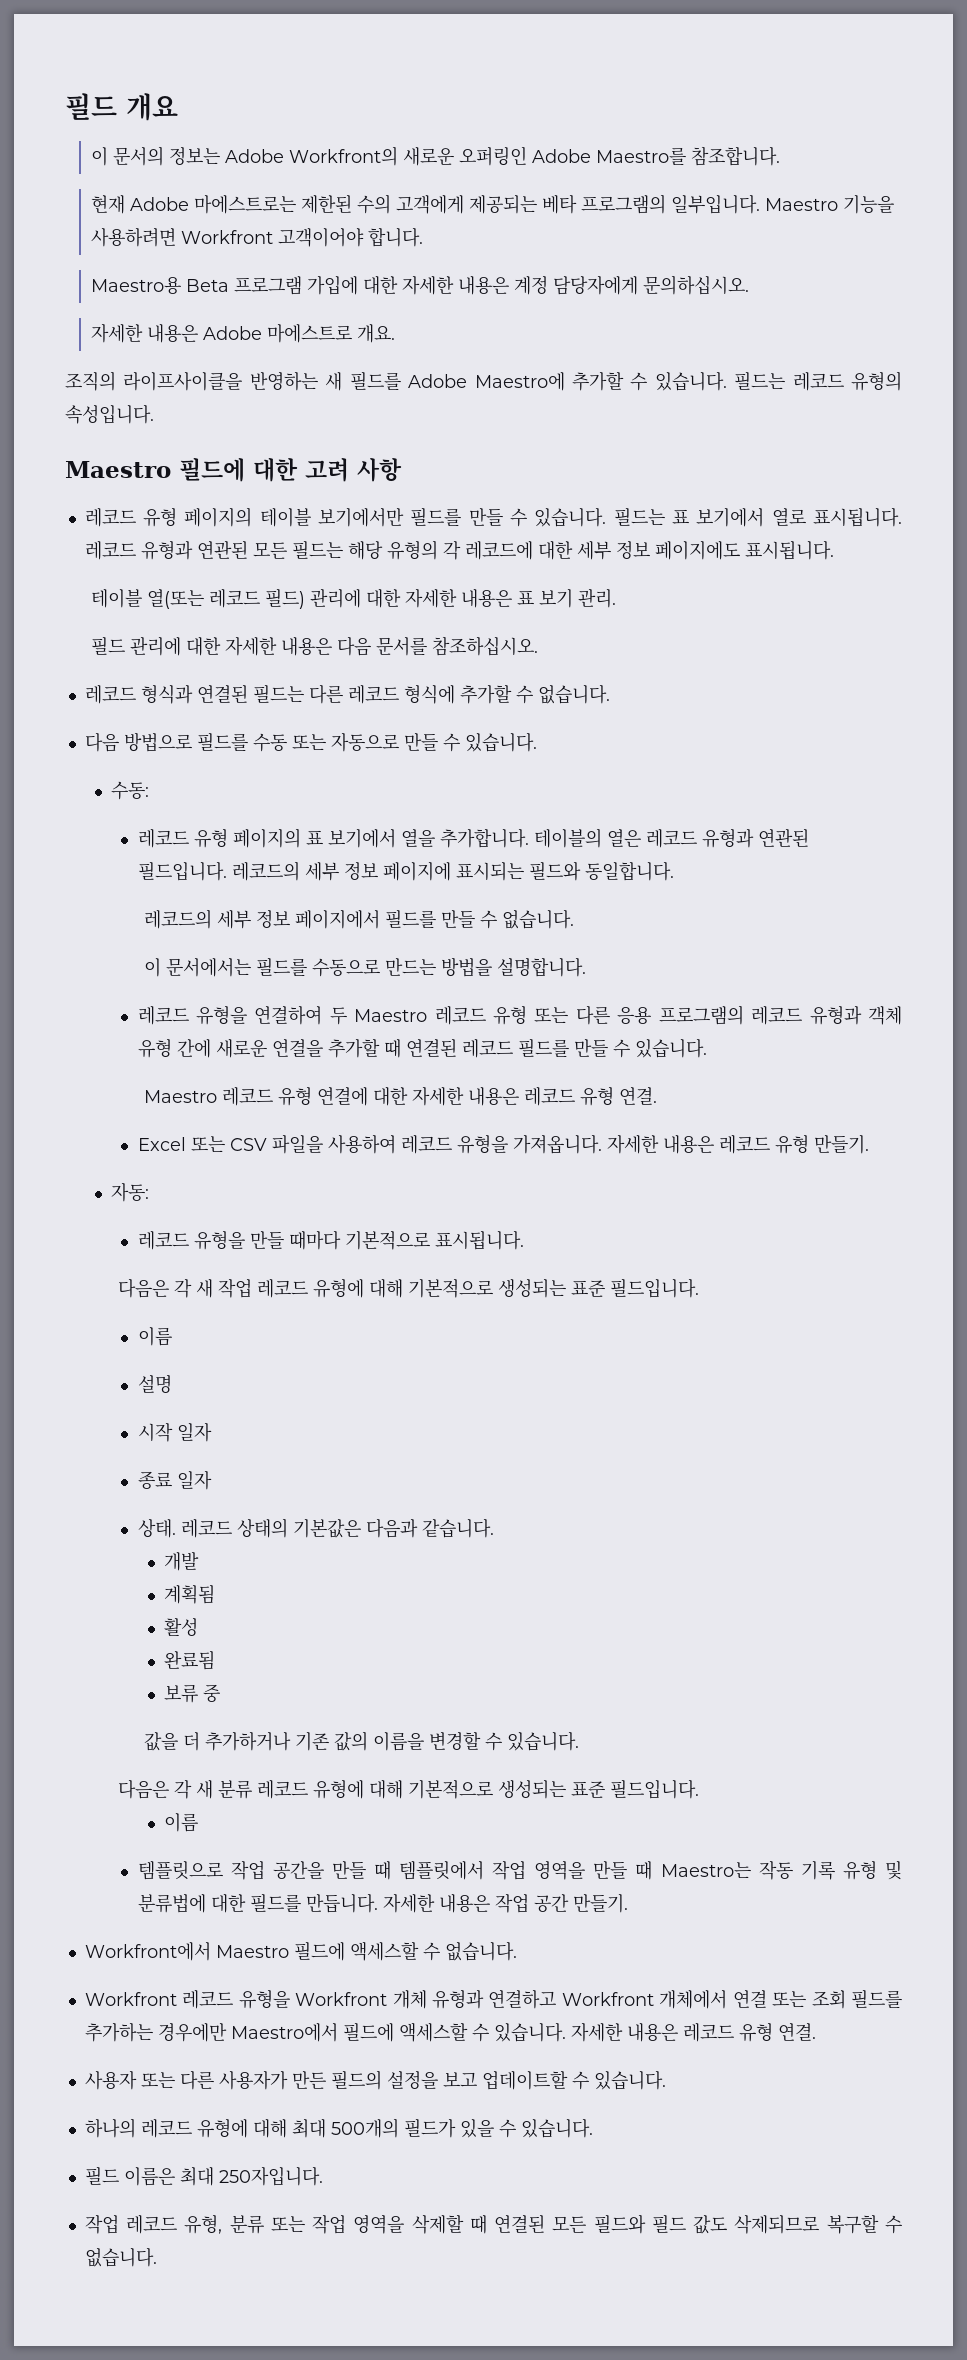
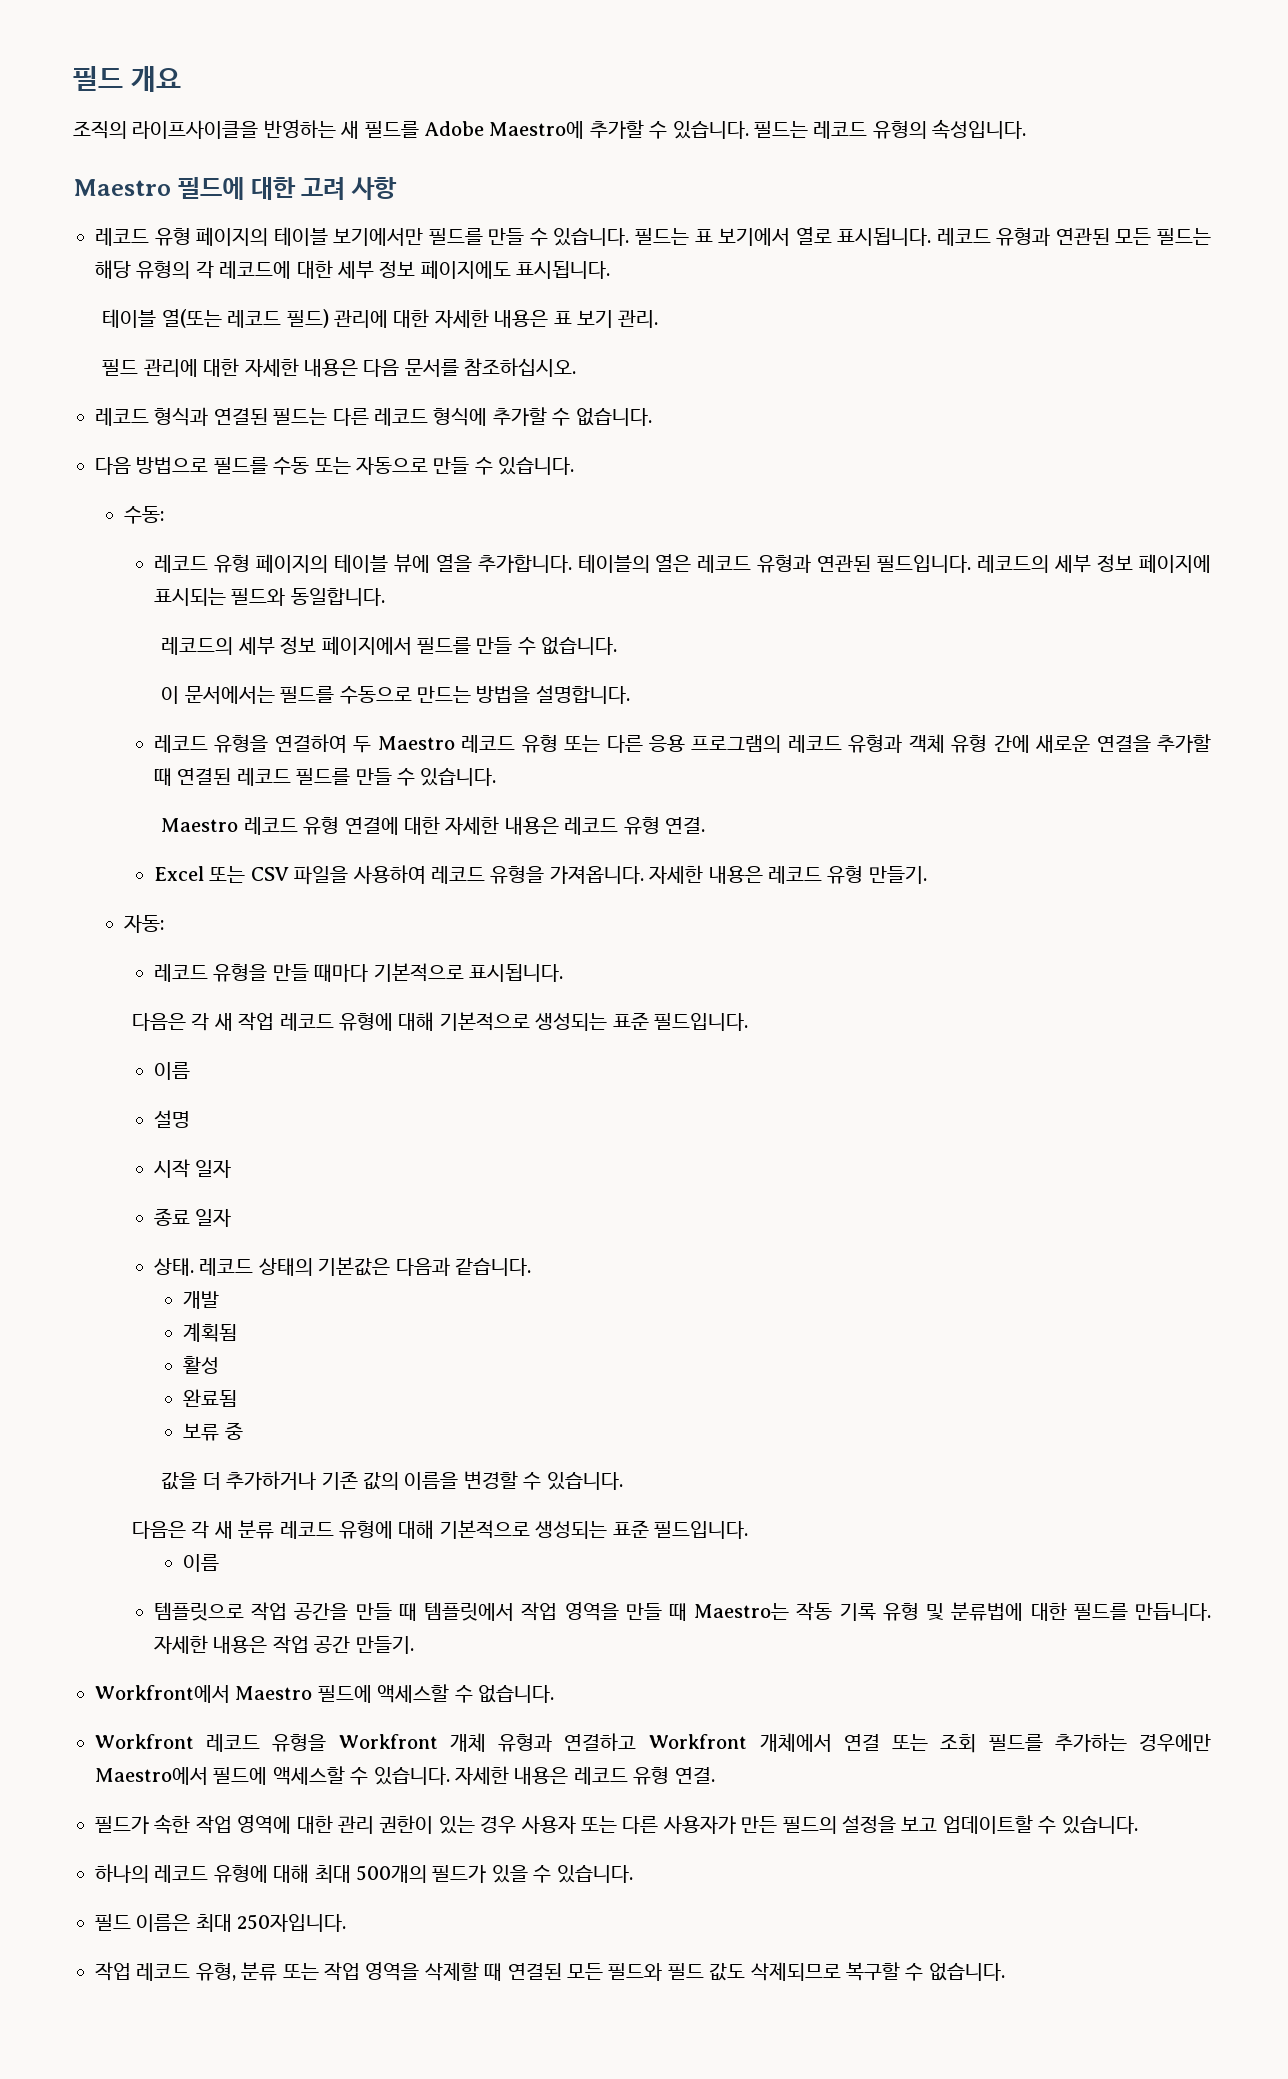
[91,146,781,166] [91,194,895,214] [91,227,424,247] [91,275,750,295] [91,323,396,343] // 이 문서의 정보는 Adobe Workfront의 새로운 오퍼링인 Adobe Maestro를 참조합니다. // 현재 Adobe 마에스트로는 제한된 수의 고객에게 제공되는 베타 프로그램의 일부입니다. Maestro 기능을 사용하려면 Workfront 고객이어야 합니다. // Maestro용 Beta 프로그램 가입에 대한 자세한 내용은 계정 담당자에게 문의하십시오. // 자세한 내용은 Adobe 마에스트로 개요. -> (181, 79) none
[305,829,396,848] 표 보기에서 -> [333,554,430,573] 테이블 뷰에
(816, 2032) none -> [95,1814,517,1834] 필드가 속한 작업 영역에 대한 관리 권한이 있는 경우

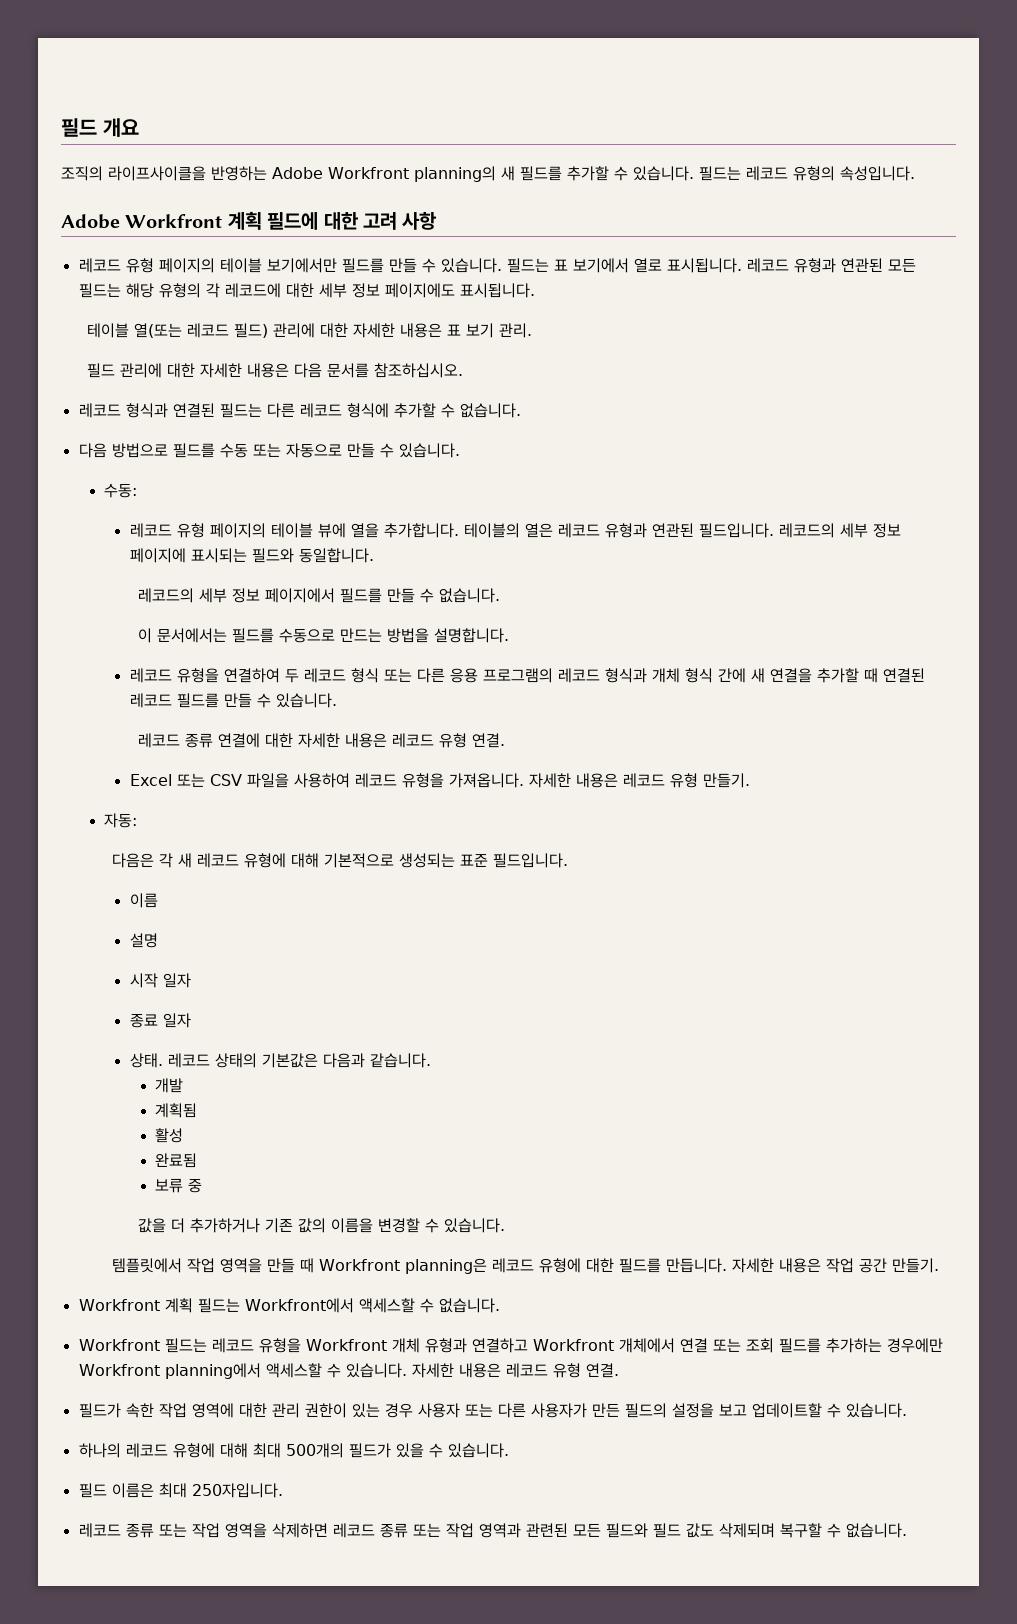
[340,121,585,139] 새 필드를 Adobe Maestro에 -> [272,166,562,182] Adobe Workfront planning의 새 필드를
[73,179,171,196] Maestro -> [61,211,262,230] Adobe Workfront 계획
[377,735,558,753] Maestro 레코드 유형 -> [303,668,379,683] 레코드 형식
[848,734,1091,753] 유형과 객체 유형 간에 새로운 -> [604,668,765,683] 형식과 개체 형식 간에 새
[161,817,340,835] Maestro 레코드 유형 -> [137,733,213,748] 레코드 종류
[153,963,563,982] [131,1012,275,1031] // 레코드 유형을 만들 때마다 기본적으로 표시됩니다. // 다음은 각 새 작업 -> [112,853,193,868] // 다음은 각 새
[131,1520,748,1539] [183,1554,220,1572] [153,1602,417,1621] 다음은 각 새 분류 레코드 유형에 대해 기본적으로 생성되는 표준 필드입니다. // 이름 // 템플릿으로 작업 공간을 만들 때 -> (505, 1225) none
[694,1602,1024,1621] Maestro는 작동 기록 유형 및 분류법에 -> [319,1258,581,1274] Workfront planning은 레코드 유형에
[95,1685,372,1703] Workfront에서 Maestro 필드에 -> [78,1298,354,1313] Workfront 계획 필드는 Workfront에서
(194, 1741) none -> [164,1338,207,1353] 필드는
[95,1767,268,1785] Maestro에서 필드에 -> [78,1363,261,1379] Workfront planning에서
[95,1961,562,1981] 작업 레코드 유형, 분류 또는 작업 영역을 삭제할 때 연결된 -> [78,1523,568,1538] 레코드 종류 또는 작업 영역을 삭제하면 레코드 종류 또는 작업 영역과 관련된
[750,1962,841,1981] 삭제되므로 -> [718,1523,775,1538] 삭제되며

